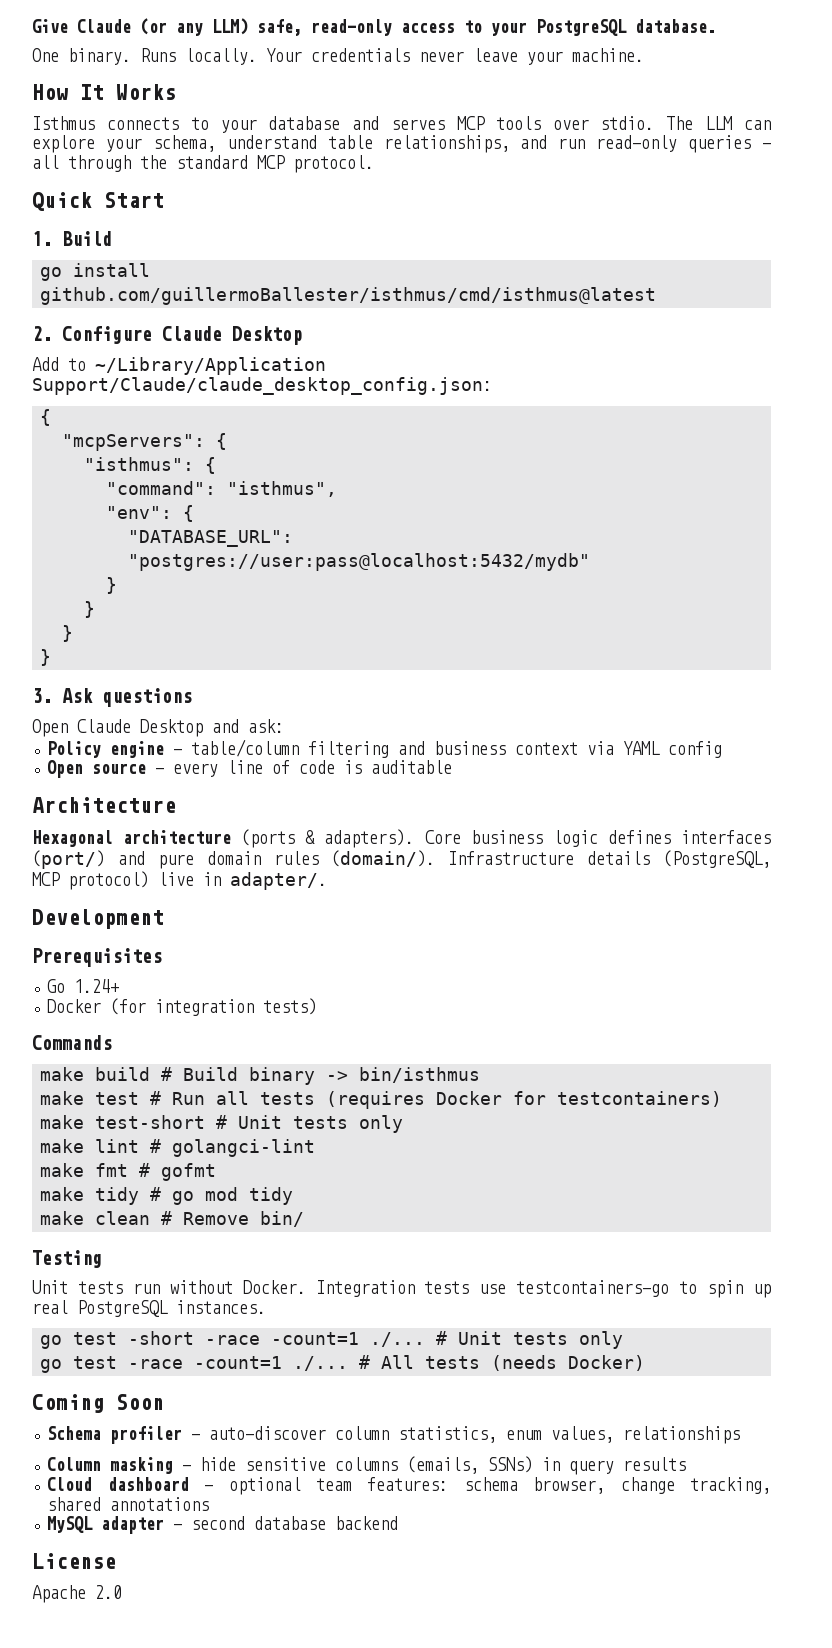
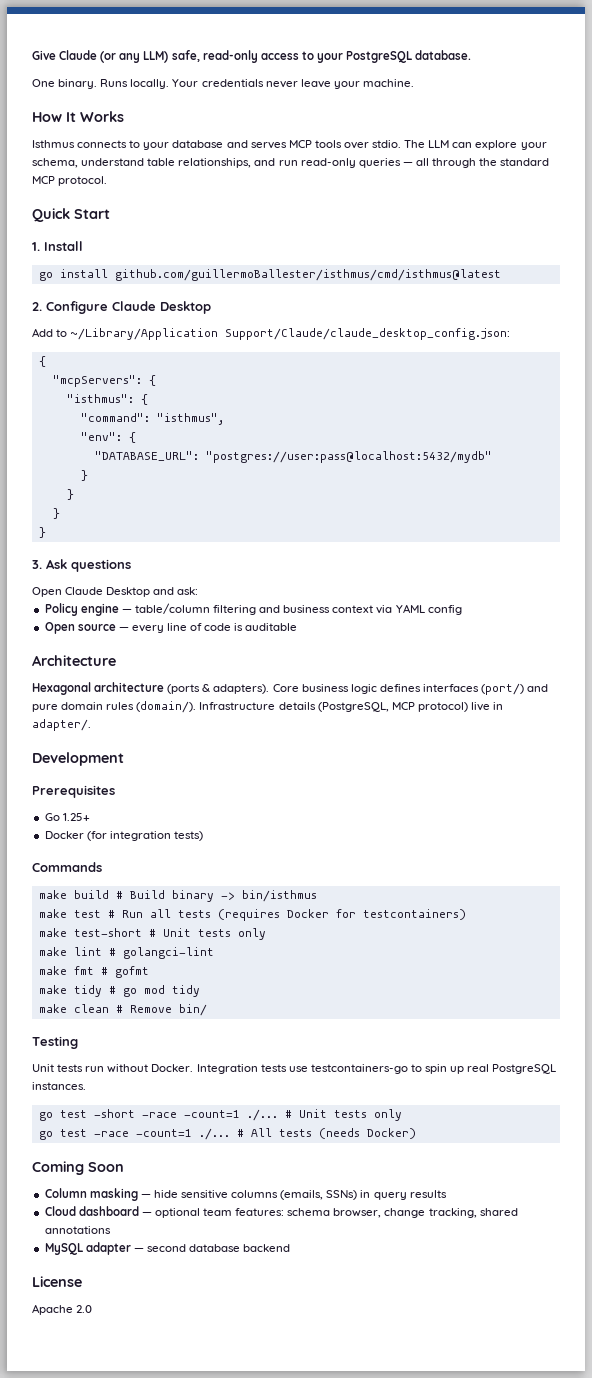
[62,231,112,246] Build -> [44,241,83,251] Install
[74,979,120,993] 1.24+ -> [62,813,90,821] 1.25+
[47,1426,741,1444] // Schema profiler — auto-discover column statistics, enum values, relationships -> (124, 1167) none

